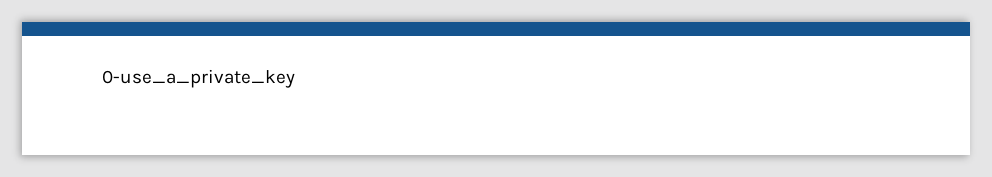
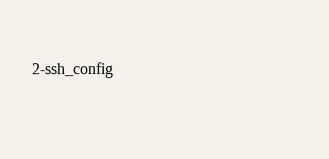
[102,69,295,88] 0-use_a_private_key -> [31,62,113,79] 2-ssh_config

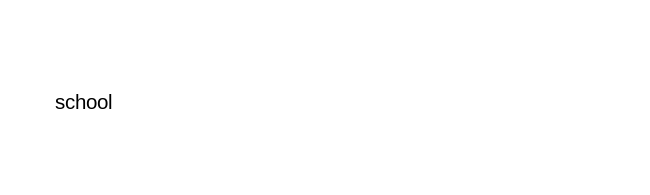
[31,62,113,79] 2-ssh_config -> [55,94,113,109] school

